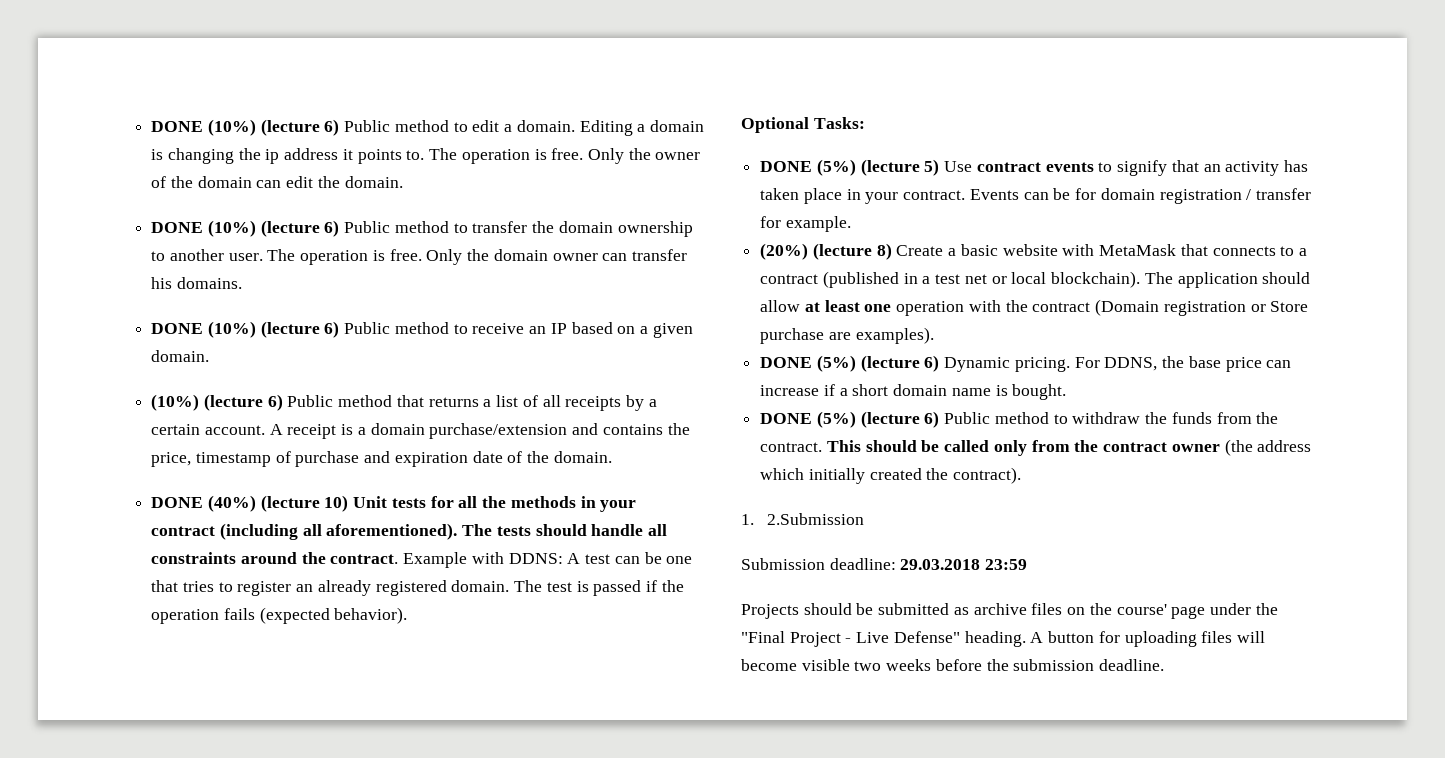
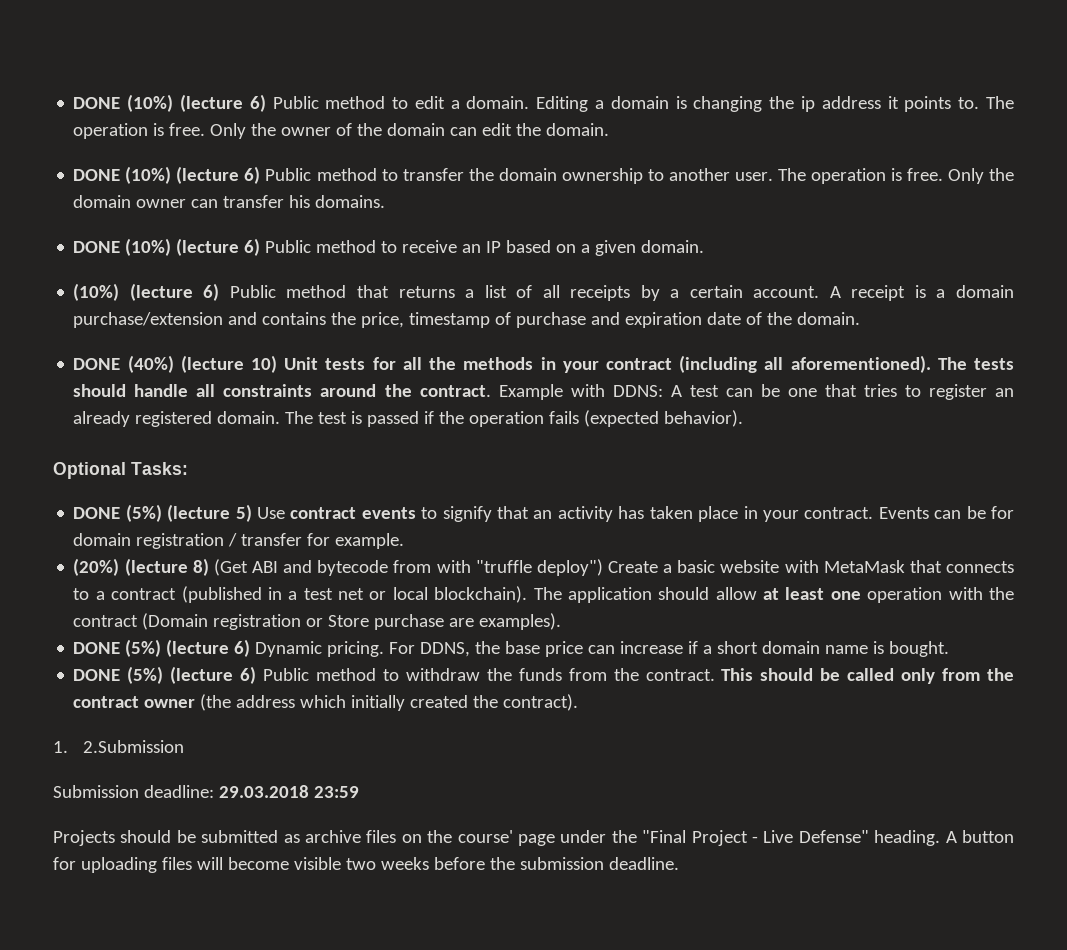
(892, 251) none -> [213,559,603,576] (Get ABI and bytecode from with "truffle deploy")

